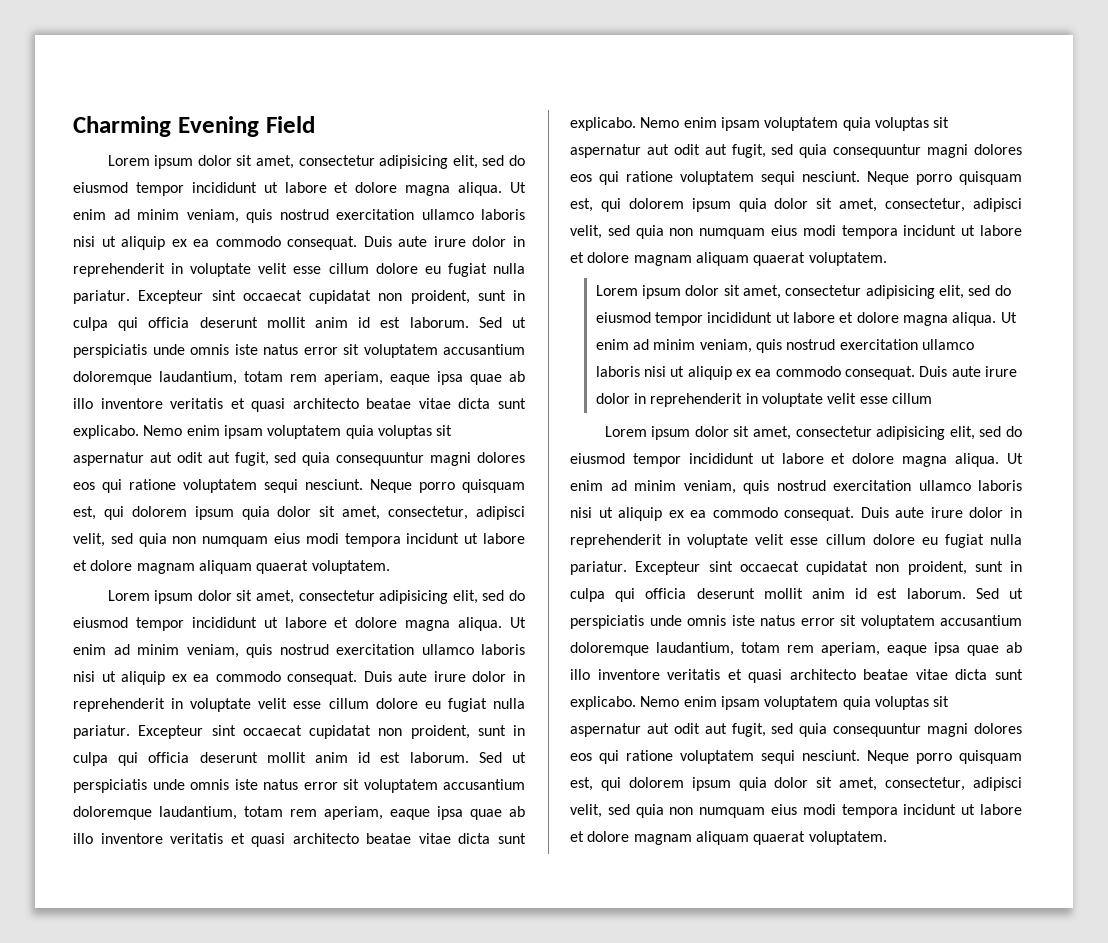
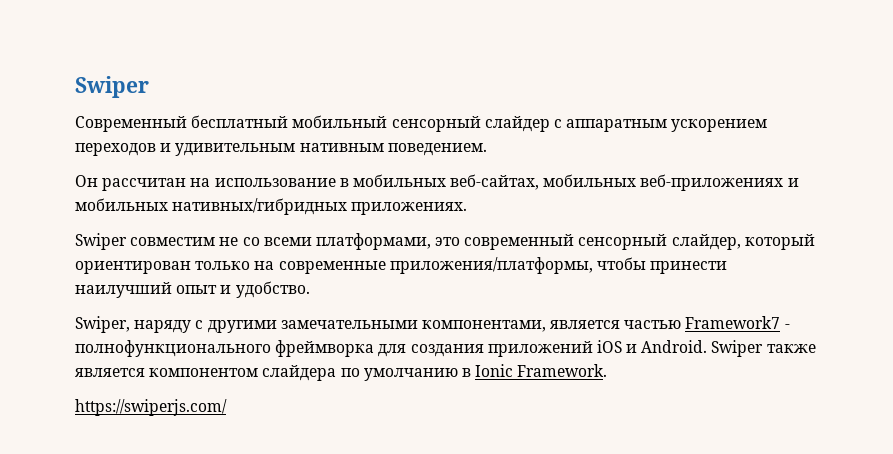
[73,116,315,137] [107,155,525,169] [73,182,527,196] [73,209,525,223] [73,236,526,250] [73,263,525,277] [73,290,525,304] [73,317,526,331] [73,344,525,358] [73,371,525,385] [73,398,526,412] [73,425,453,439] [73,452,525,466] [73,479,525,493] [73,506,525,520] [73,533,526,547] [73,560,390,574] [107,590,525,604] [73,617,527,631] [73,644,525,658] [73,671,526,685] [73,698,525,712] [73,725,525,739] [73,752,526,766] [73,779,525,793] [73,806,525,820] [73,833,526,847] [570,117,950,131] [570,144,1022,158] [570,171,1022,185] [570,198,1022,212] [570,225,1023,239] [570,252,887,266] [595,285,1011,299] [595,312,1017,326] [595,339,974,353] [595,366,1017,380] [595,393,932,407] [604,426,1022,440] [570,453,1024,467] [570,480,1022,494] [570,507,1023,521] [570,534,1022,548] [570,561,1022,575] [570,588,1023,602] [570,615,1022,629] [570,642,1022,656] [570,669,1023,683] [570,696,950,710] [570,723,1022,737] [570,750,1022,764] [570,777,1022,791] [570,804,1023,818] [570,831,887,845] Charming Evening Field // Lorem ipsum dolor sit amet, consectetur adipisicing elit, sed do eiusmod tempor incididunt ut labore et dolore magna aliqua. Ut enim ad minim veniam, quis nostrud exercitation ullamco laboris nisi ut aliquip ex ea commodo consequat. Duis aute irure dolor in reprehenderit in voluptate velit esse cillum dolore eu fugiat nulla pariatur. Excepteur sint occaecat cupidatat non proident, sunt in culpa qui officia deserunt mollit anim id est laborum. Sed ut perspiciatis unde omnis iste natus error sit voluptatem accusantium doloremque laudantium, totam rem aperiam, eaque ipsa quae ab illo inventore veritatis et quasi architecto beatae vitae dicta sunt explicabo. Nemo enim ipsam voluptatem quia voluptas sit aspernatur aut odit aut fugit, sed quia consequuntur magni dolores eos qui ratione voluptatem sequi nesciunt. Neque porro quisquam est, qui dolorem ipsum quia dolor sit amet, consectetur, adipisci velit, sed quia non numquam eius modi tempora incidunt ut labore et dolore magnam aliquam quaerat voluptatem. // Lorem ipsum dolor sit amet, consectetur adipisicing elit, sed do eiusmod tempor incididunt ut labore et dolore magna aliqua. Ut enim ad minim veniam, quis nostrud exercitation ullamco laboris nisi ut aliquip ex ea commodo consequat. Duis aute irure dolor in reprehenderit in voluptate velit esse cillum dolore eu fugiat nulla pariatur. Excepteur sint occaecat cupidatat non proident, sunt in culpa qui officia deserunt mollit anim id est laborum. Sed ut perspiciatis unde omnis iste natus error sit voluptatem accusantium doloremque laudantium, totam rem aperiam, eaque ipsa quae ab illo inventore veritatis et quasi architecto beatae vitae dicta sunt explicabo. Nemo enim ipsam voluptatem quia voluptas sit aspernatur aut odit aut fugit, sed quia consequuntur magni dolores eos qui ratione voluptatem sequi nesciunt. Neque porro quisquam est, qui dolorem ipsum quia dolor sit amet, consectetur, adipisci velit, sed quia non numquam eius modi tempora incidunt ut labore et dolore magnam aliquam quaerat voluptatem. // Lorem ipsum dolor sit amet, consectetur adipisicing elit, sed do eiusmod tempor incididunt ut labore et dolore magna aliqua. Ut enim ad minim veniam, quis nostrud exercitation ullamco laboris nisi ut aliquip ex ea commodo consequat. Duis aute irure dolor in reprehenderit in voluptate velit esse cillum // Lorem ipsum dolor sit amet, consectetur adipisicing elit, sed do eiusmod tempor incididunt ut labore et dolore magna aliqua. Ut enim ad minim veniam, quis nostrud exercitation ullamco laboris nisi ut aliquip ex ea commodo consequat. Duis aute irure dolor in reprehenderit in voluptate velit esse cillum dolore eu fugiat nulla pariatur. Excepteur sint occaecat cupidatat non proident, sunt in culpa qui officia deserunt mollit anim id est laborum. Sed ut perspiciatis unde omnis iste natus error sit voluptatem accusantium doloremque laudantium, totam rem aperiam, eaque ipsa quae ab illo inventore veritatis et quasi architecto beatae vitae dicta sunt explicabo. Nemo enim ipsam voluptatem quia voluptas sit aspernatur aut odit aut fugit, sed quia consequuntur magni dolores eos qui ratione voluptatem sequi nesciunt. Neque porro quisquam est, qui dolorem ipsum quia dolor sit amet, consectetur, adipisci velit, sed quia non numquam eius modi tempora incidunt ut labore et dolore magnam aliquam quaerat voluptatem. -> [75,76,149,98] [75,115,768,132] [75,143,487,156] [75,174,799,191] [75,198,468,215] [75,233,815,250] [75,257,728,274] [75,281,310,298] [75,316,790,333] [75,340,816,357] [75,364,608,381] [75,399,227,416] Swiper // Современный бесплатный мобильный сенсорный слайдер с аппаратным ускорением переходов и удивительным нативным поведением. // Он рассчитан на использование в мобильных веб-сайтах, мобильных веб-приложениях и мобильных нативных/гибридных приложениях. // Swiper совместим не со всеми платформами, это современный сенсорный слайдер, который ориентирован только на современные приложения/платформы, чтобы принести наилучший опыт и удобство. // Swiper, наряду с другими замечательными компонентами, является частью Framework7 - полнофункционального фреймворка для создания приложений iOS и Android. Swiper также является компонентом слайдера по умолчанию в Ionic Framework. // https://swiperjs.com/

